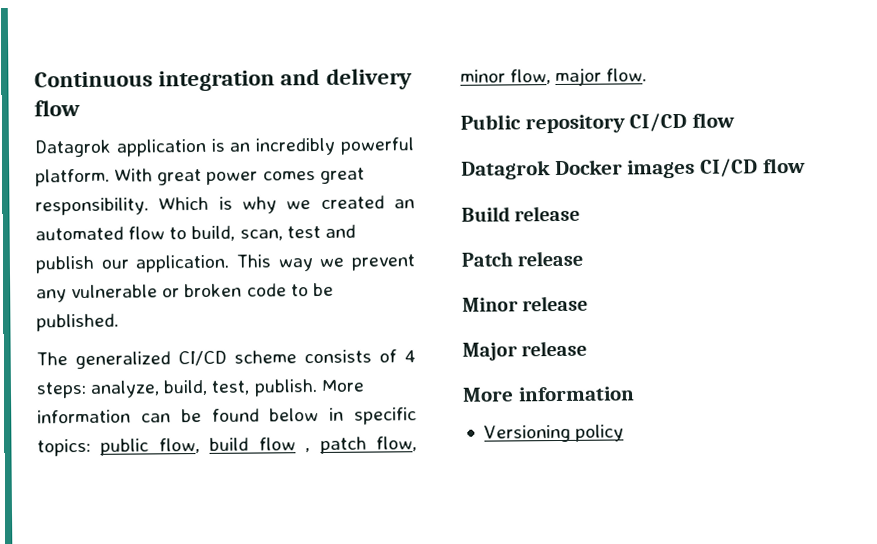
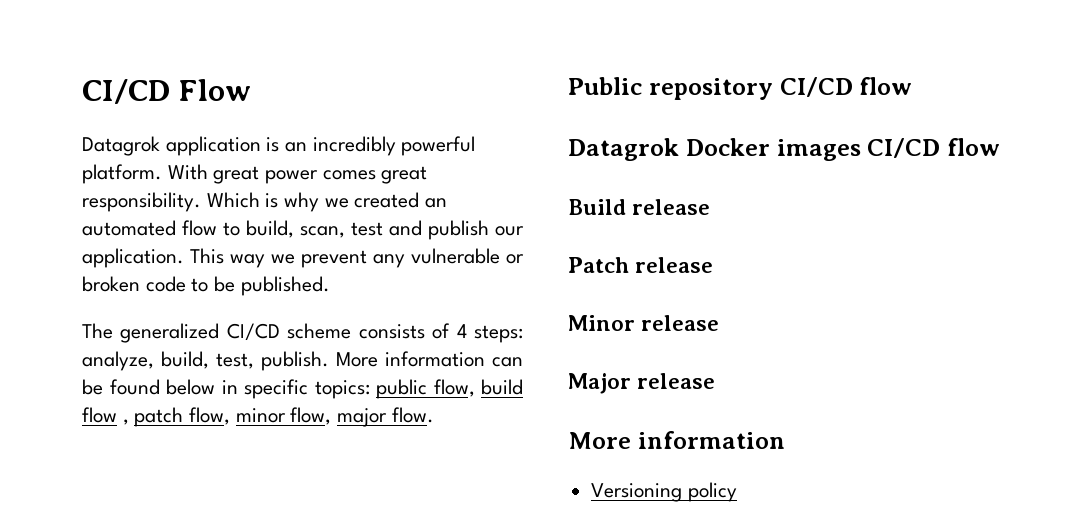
[34,68,412,92] [34,100,80,117] Continuous integration and delivery flow -> [82,79,251,104] CI/CD Flow

